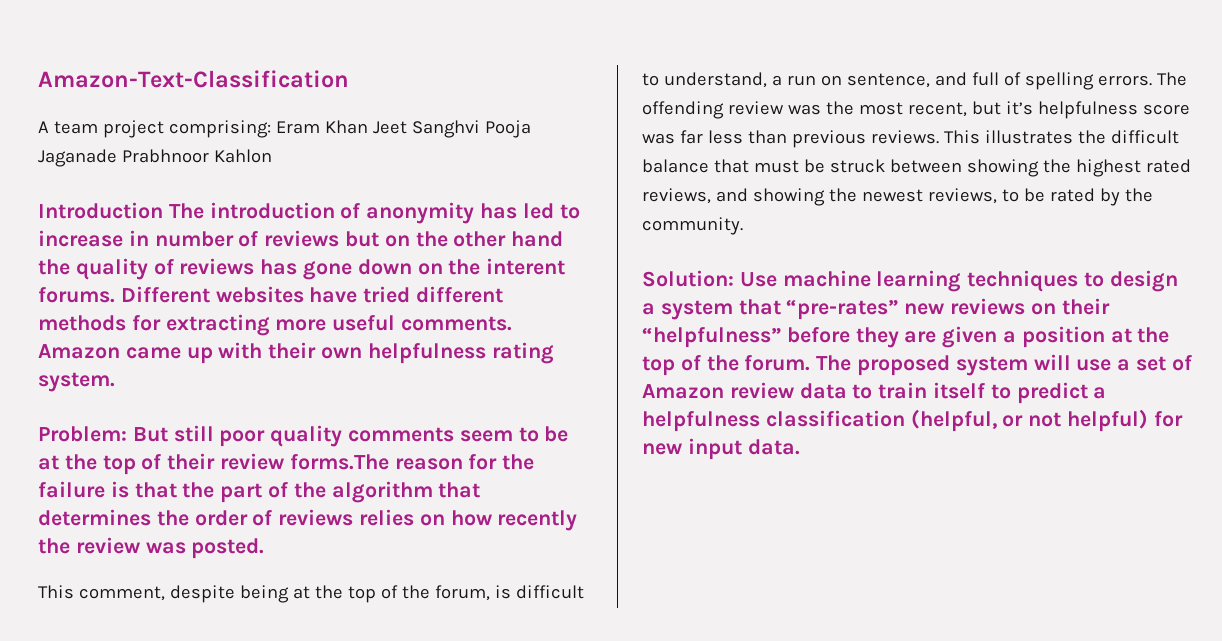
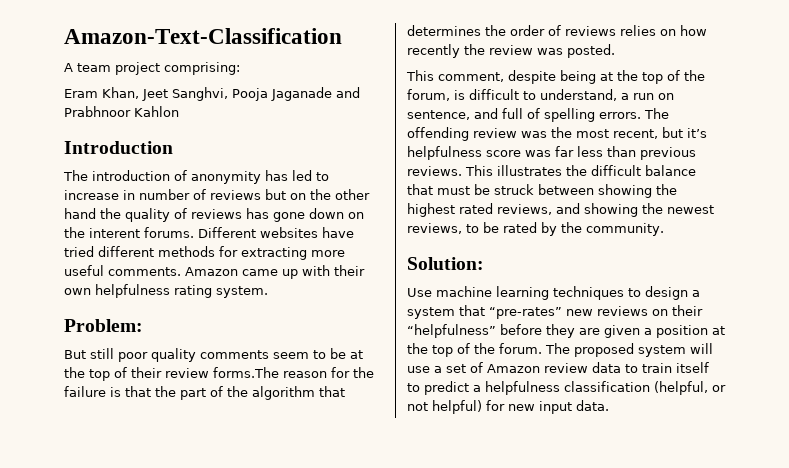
[275,120,480,138] Eram Khan Jeet Sanghvi -> [64,87,228,101] // Eram Khan, Jeet Sanghvi,
(117, 158) none -> [336,87,360,98] and
(163, 210) none -> (173, 147) //
(127, 434) none -> (143, 325) //
(734, 278) none -> (484, 263) //

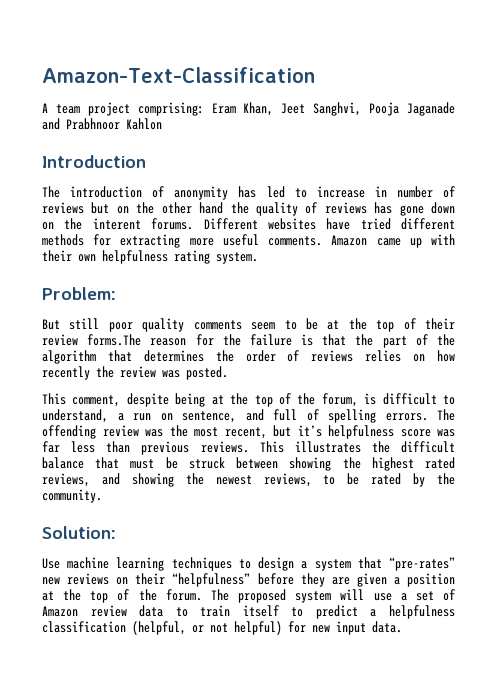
(240, 68) // -> (204, 109) none

